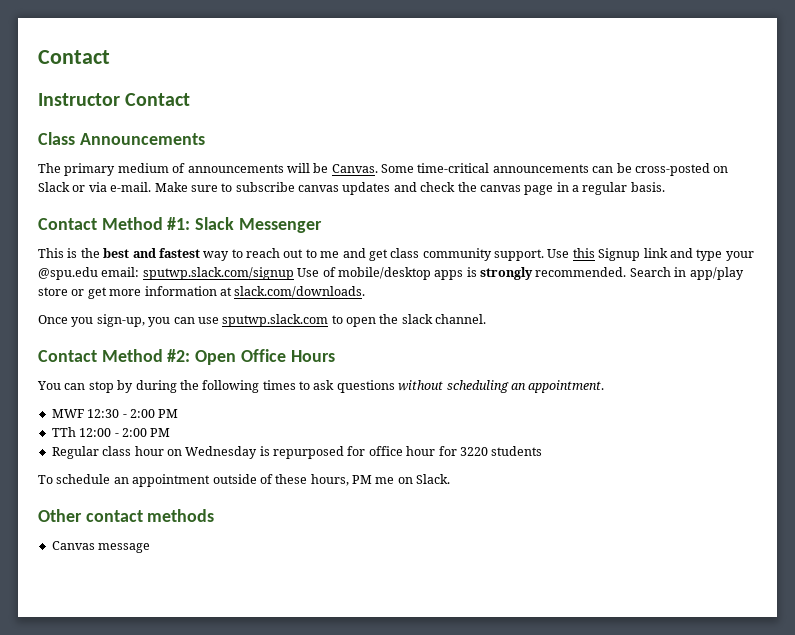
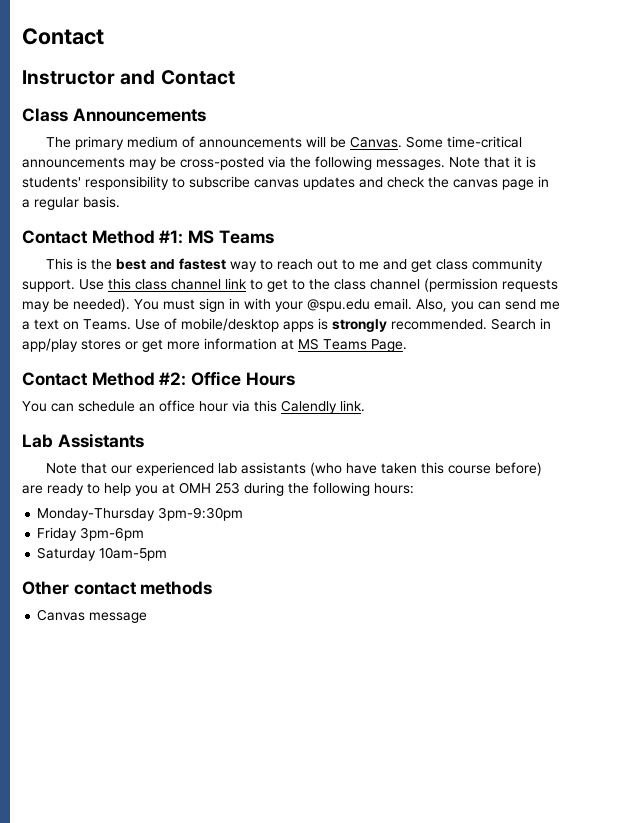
(120, 99) none -> [120,70,156,85] and
[592,166,614,173] can -> [129,159,157,170] may
[713,166,729,173] [38,182,218,192] on Slack or via e-mail. Make sure -> [268,156,536,170] [22,176,169,190] via the following messages. Note that it is students' responsibility
[195,217,322,233] Slack Messenger -> [188,230,274,244] MS Teams
[598,248,754,261] [38,267,294,280] Signup link and type your @spu.edu email: sputwp.slack.com/signup -> [135,278,558,292] [22,298,560,312] [22,319,131,330] class channel link to get to the class channel (permission requests may be needed). You must sign in with your @spu.edu email. Also, you can send me a text on Teams.
[38,287,68,296] store -> [81,339,121,350] stores
[234,286,366,298] [38,314,487,327] slack.com/downloads. // Once you sign-up, you can use sputwp.slack.com to open the slack channel. -> [298,338,407,352] MS Teams Page.
[195,350,237,365] Open -> (187, 379) none
[88,380,605,393] [51,409,179,418] [51,427,171,437] [51,446,543,459] [38,474,451,487] stop by during the following times to ask questions without scheduling an appointment. // MWF 12:30 - 2:00 PM // TTh 12:00 - 2:00 PM // Regular class hour on Wednesday is repurposed for office hour for 3220 students // To schedule an appointment outside of these hours, PM me on Slack. -> [78,400,365,414] [22,433,144,448] [46,462,543,476] [22,482,414,496] [37,507,244,521] [37,527,145,541] [37,547,168,561] schedule an office hour via this Calendly link. // Lab Assistants // Note that our experienced lab assistants (who have taken this course before) are ready to help you at OMH 253 during the following hours: // Monday-Thursday 3pm-9:30pm // Friday 3pm-6pm // Saturday 10am-5pm

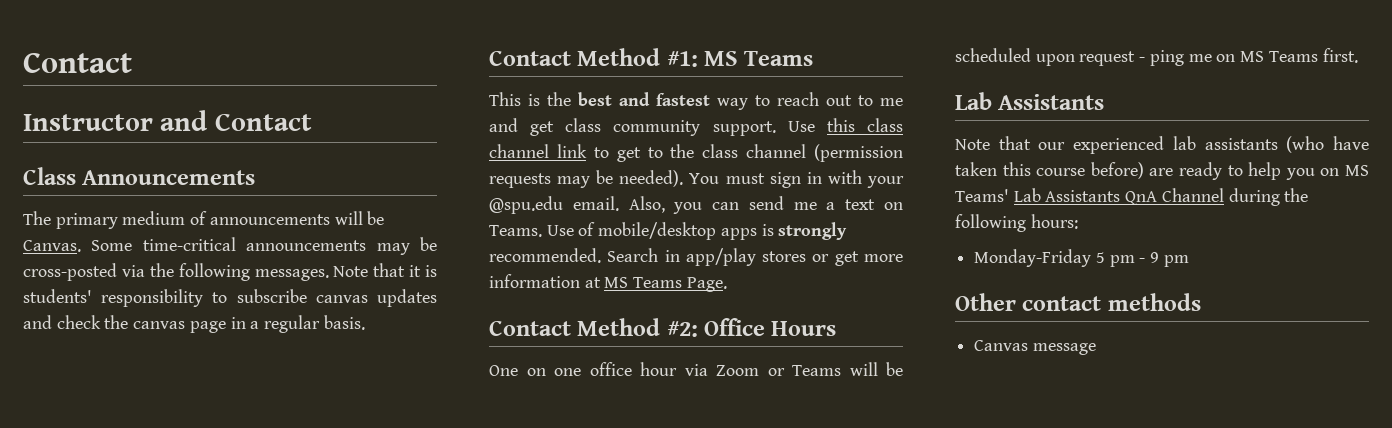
[22,400,365,414] You can schedule an office hour via this Calendly link. -> [489,362,903,376] [955,48,1358,66] One on one office hour via Zoom or Teams will be scheduled upon request - ping me on MS Teams first.
[162,482,414,496] [37,507,244,521] [37,527,145,541] [37,547,168,561] at OMH 253 during the following hours: // Monday-Thursday 3pm-9:30pm // Friday 3pm-6pm // Saturday 10am-5pm -> [1320,165,1369,176] [955,188,1309,206] [955,214,1078,232] [974,249,1189,267] on MS Teams' Lab Assistants QnA Channel during the following hours: // Monday-Friday 5 pm - 9 pm

